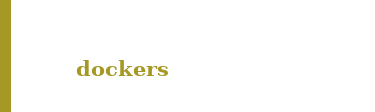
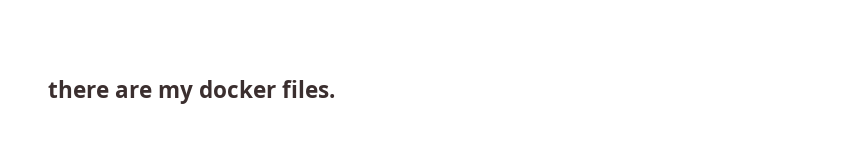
[76,60,169,76] dockers -> [48,80,336,104] there are my docker files.

